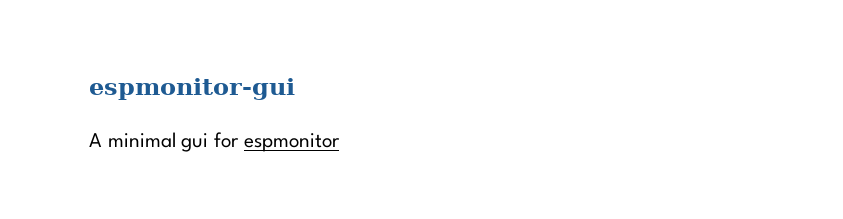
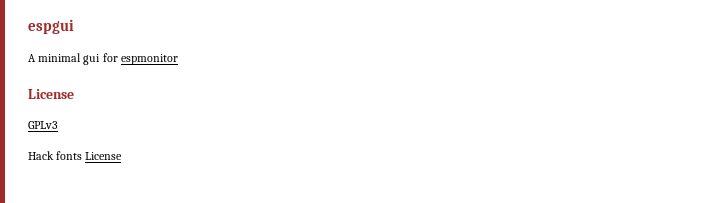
[89,78,295,100] espmonitor-gui -> [28,19,74,34] espgui
(340, 142) none -> [28,89,74,99] [28,121,58,129] [28,151,123,160] // License // GPLv3 // Hack fonts License

